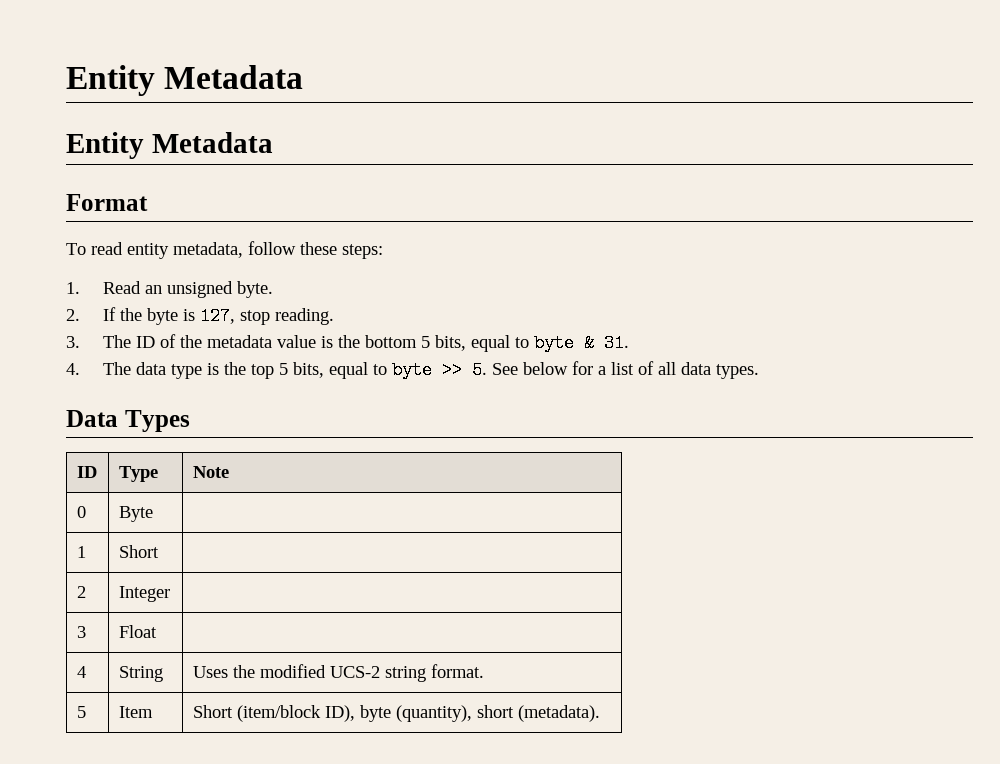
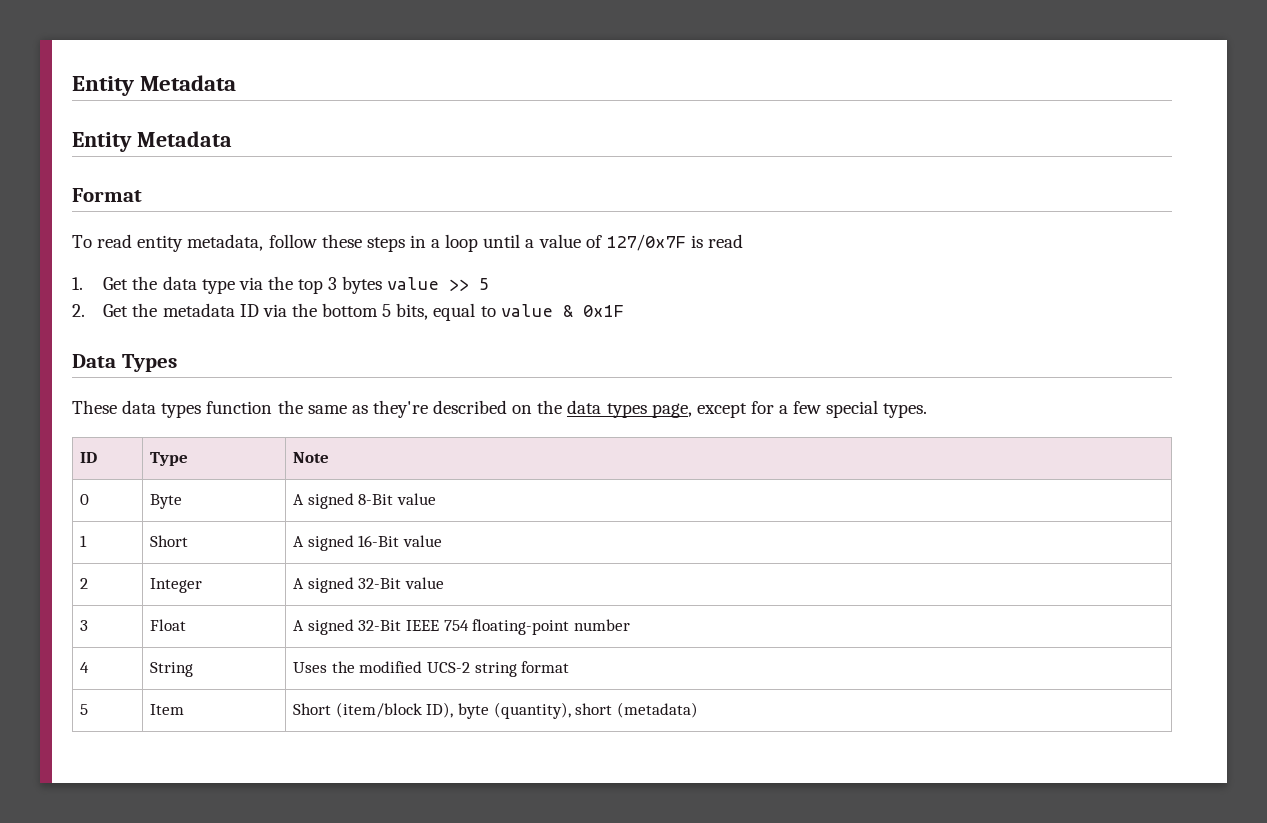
[342,244,383,259] [66,281,273,298] [66,307,334,325] [66,334,333,348] steps: // 1. Read an unsigned byte. // 2. If the byte is 127, stop reading. // 3. The ID of the metadata value is -> [366,234,744,252] [72,276,490,294] [72,303,287,317] steps in a loop until a value of 127/0x7F is read // 1. Get the data type via the top 3 bytes value >> 5 // 2. Get the metadata ID via
[533,334,629,352] [66,361,759,379] [66,410,190,432] byte & 31. // 4. The data type is the top 5 bits, equal to byte >> 5. See below for a list of all data types. // Data Types -> [500,304,624,317] [72,354,177,372] [72,400,928,418] value & 0x1F // Data Types // These data types function the same as they're described on the data types page, except for a few special types.
[76,546,86,558] [118,545,159,558] [76,586,86,598] [118,586,170,602] [76,626,86,638] [118,625,157,638] // 1 | Short | // 2 | Integer | // 3 | Float | -> [293,493,436,509] [80,535,88,547] [150,535,189,547] [293,535,442,551] [80,578,89,589] [150,578,203,593] [293,577,444,593] [80,620,89,631] [150,619,187,631] [293,619,630,635] A signed 8-Bit value // 1 | Short | A signed 16-Bit value // 2 | Integer | A signed 32-Bit value // 3 | Float | A signed 32-Bit IEEE 754 floating-point number
[430,664,484,678] format. -> [521,661,570,673] format
[517,705,600,722] (metadata). -> [616,702,698,718] (metadata)

